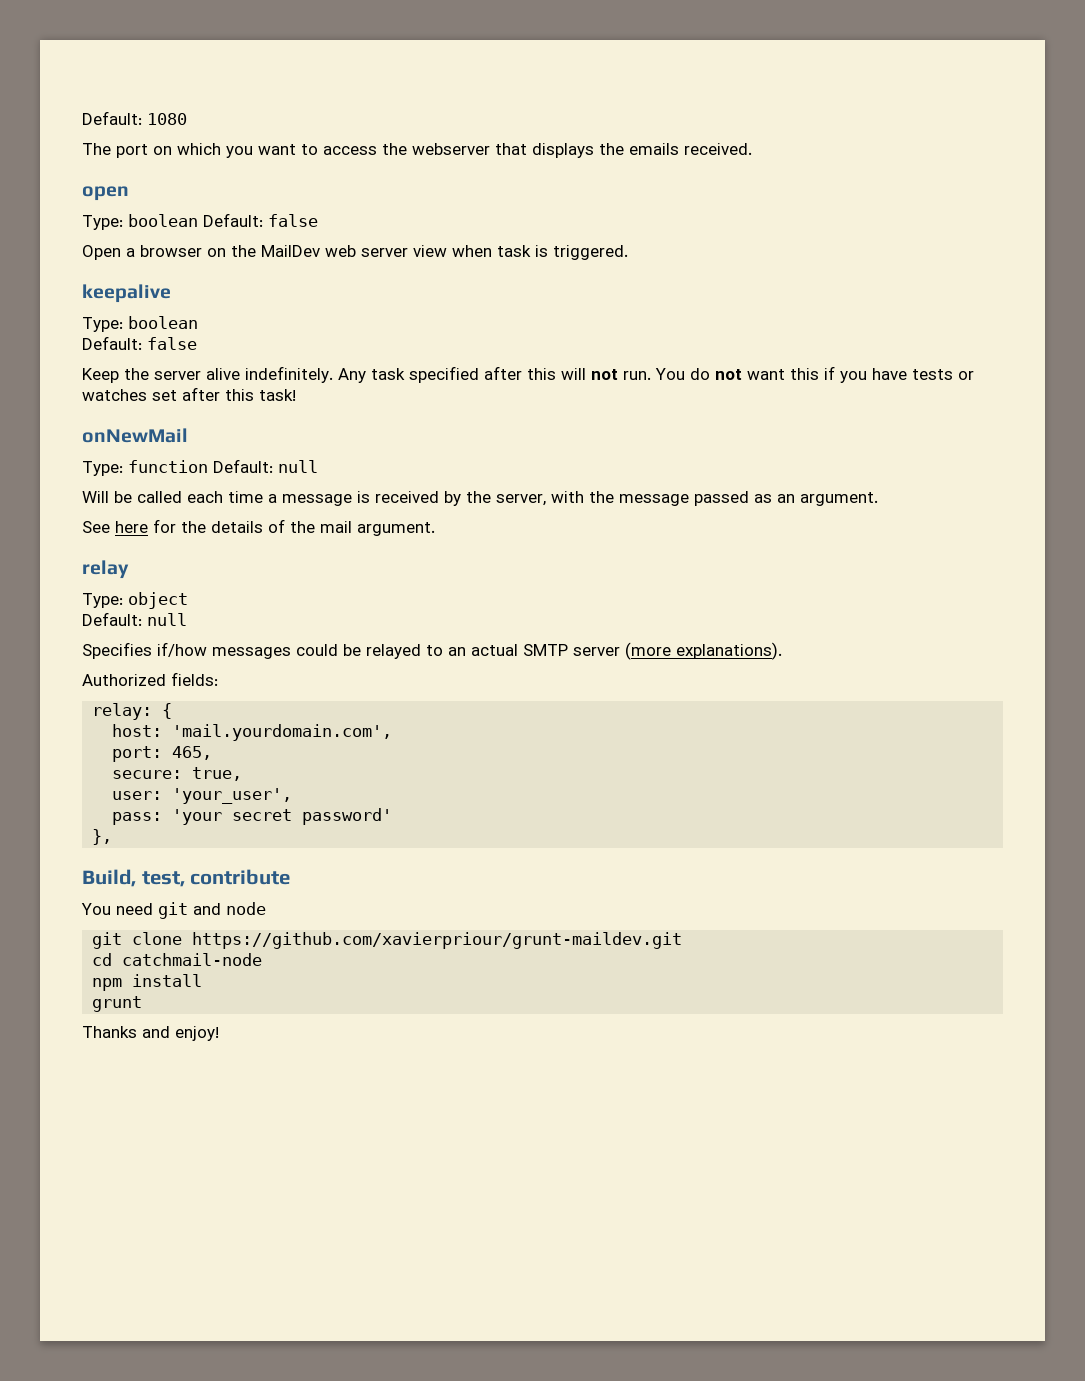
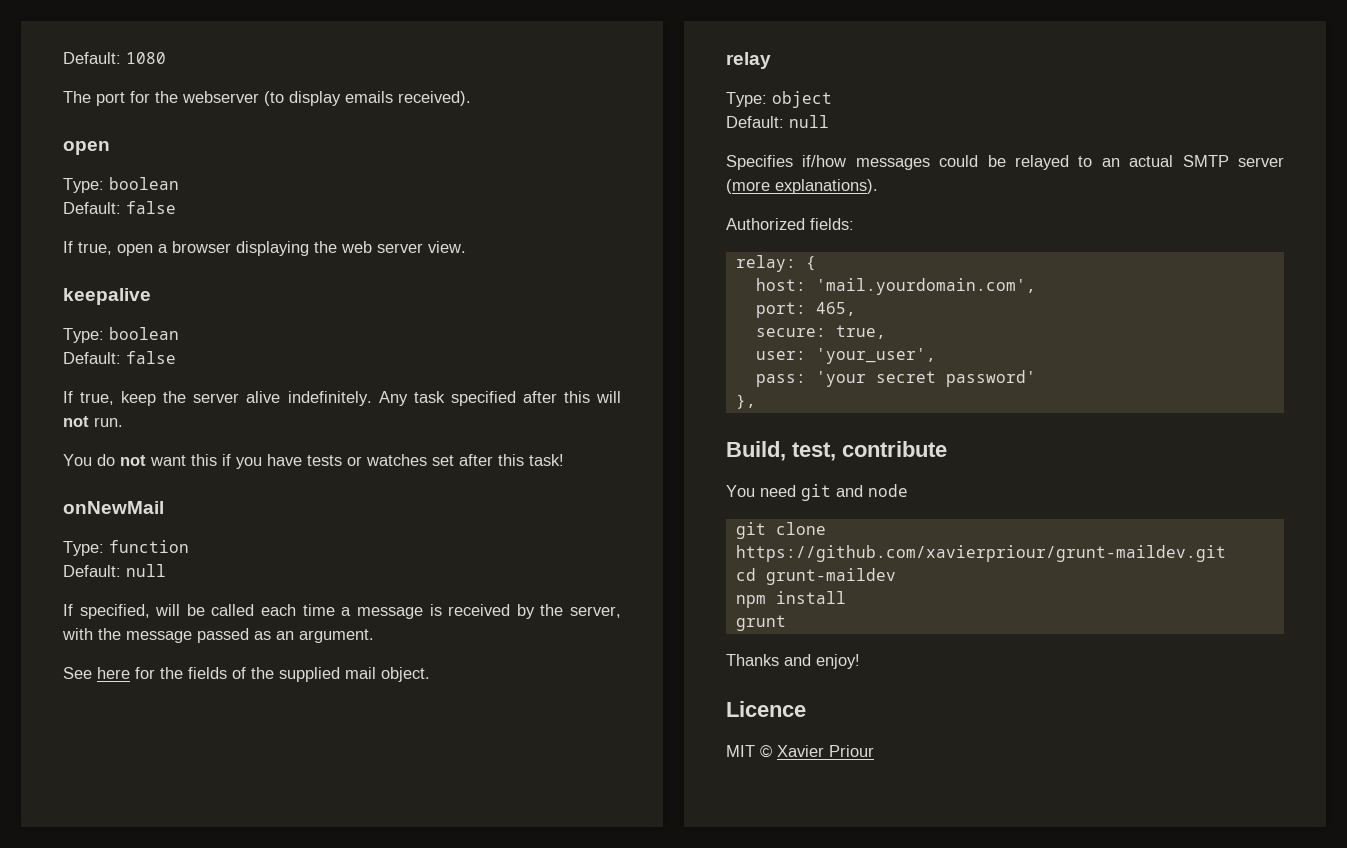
[153,143,752,158] on which you want to access the webserver that displays the emails received. -> [130,91,471,106] for the webserver (to display emails received).
[203,213,318,227] [82,245,628,260] Default: false // Open a browser on the MailDev web server view when task is triggered. -> [63,201,176,214] [63,241,466,256] // Default: false // If true, open a browser displaying the web server view.
[82,368,119,383] Keep -> [63,391,157,406] If true, keep
(651, 375) none -> (123, 422) //
[213,459,318,473] [82,491,109,503] Default: null // Will -> [63,564,166,577] [63,604,181,619] // Default: null // If specified, will
[211,521,263,533] details -> [188,667,227,679] fields
[320,521,435,536] mail argument. -> [279,667,430,682] supplied mail object.
[122,953,263,966] catchmail-node -> [765,568,896,585] grunt-maildev
(219, 1033) none -> [726,701,806,717] [726,745,874,758] // Licence // MIT © Xavier Priour

